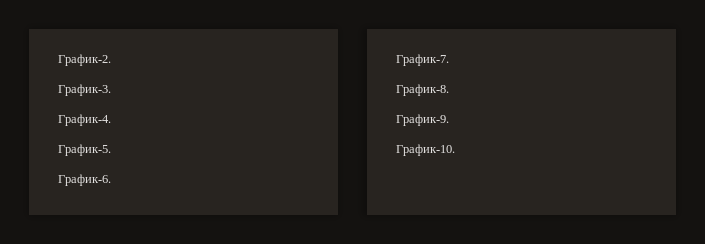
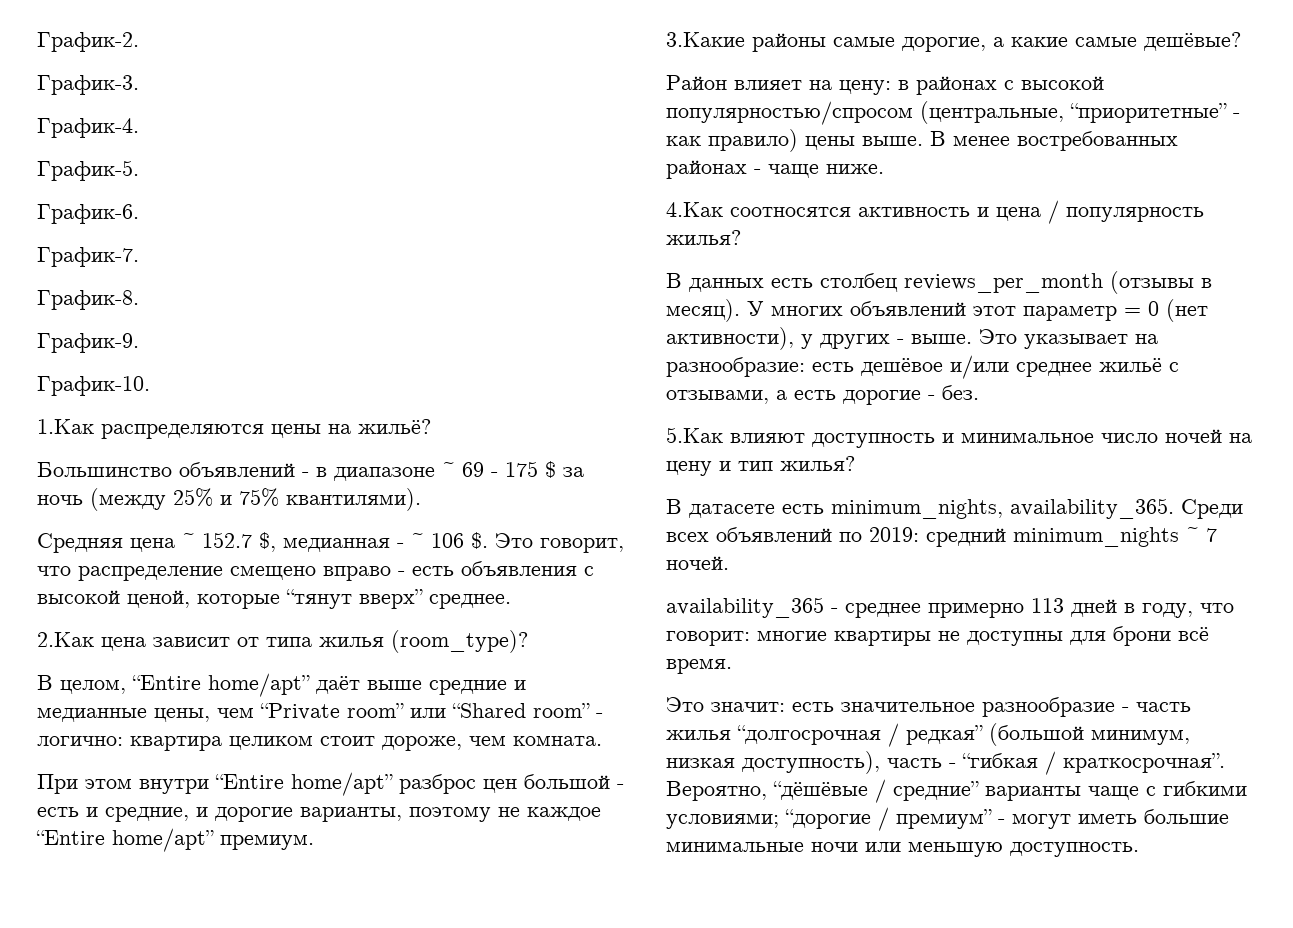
(455, 150) none -> [37,419,431,439] [37,461,584,481] [37,488,421,511] [37,532,624,553] [37,561,594,581] [37,589,511,609] [37,630,528,653] [37,673,526,697] [37,703,603,722] [37,736,602,751] [37,772,624,796] [37,807,601,822] [36,828,314,852] [666,32,1241,52] [666,75,1104,95] [666,101,1240,125] [666,129,1178,152] [666,160,884,179] [666,200,1204,224] [666,230,741,245] [666,271,1212,294] [666,299,1208,322] [666,327,1158,350] [666,355,1179,379] [666,385,979,405] [666,427,1252,448] [666,456,855,476] [666,498,1243,519] [666,527,1217,547] [666,556,729,570] [666,597,1234,618] [666,626,1209,646] [666,659,732,674] [666,697,1191,717] [666,723,1190,747] [666,751,1225,775] [666,779,1247,803] [666,807,1229,831] [666,842,1139,857] // 1.Как распределяются цены на жильё? // Большинство объявлений - в диапазоне ~ 69 - 175 $ за ночь (между 25% и 75% квантилями). // Средняя цена ~ 152.7 $, медианная - ~ 106 $. Это говорит, что распределение смещено вправо - есть объявления с высокой ценой, которые “тянут вверх” среднее. // 2.Как цена зависит от типа жилья (room_type)? // В целом, “Entire home/apt” даёт выше средние и медианные цены, чем “Private room” или “Shared room” - логично: квартира целиком стоит дороже, чем комната. // При этом внутри “Entire home/apt” разброс цен большой - есть и средние, и дорогие варианты, поэтому не каждое “Entire home/apt” премиум. // 3.Какие районы самые дорогие, а какие самые дешёвые? // Район влияет на цену: в районах с высокой популярностью/спросом (центральные, “приоритетные” - как правило) цены выше. В менее востребованных районах - чаще ниже. // 4.Как соотносятся активность и цена / популярность жилья? // В данных есть столбец reviews_per_month (отзывы в месяц). У многих объявлений этот параметр = 0 (нет активности), у других - выше. Это указывает на разнообразие: есть дешёвое и/или среднее жильё с отзывами, а есть дорогие - без. // 5.Как влияют доступность и минимальное число ночей на цену и тип жилья? // В датасете есть minimum_nights, availability_365. Среди всех объявлений по 2019: средний minimum_nights ~ 7 ночей. // availability_365 - среднее примерно 113 дней в году, что говорит: многие квартиры не доступны для брони всё время. // Это значит: есть значительное разнообразие - часть жилья “долгосрочная / редкая” (большой минимум, низкая доступность), часть - “гибкая / краткосрочная”. Вероятно, “дёшёвые / средние” варианты чаще с гибкими условиями; “дорогие / премиум” - могут иметь большие минимальные ночи или меньшую доступность.

